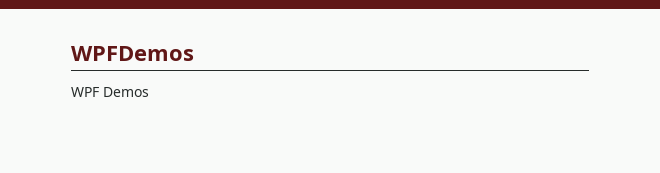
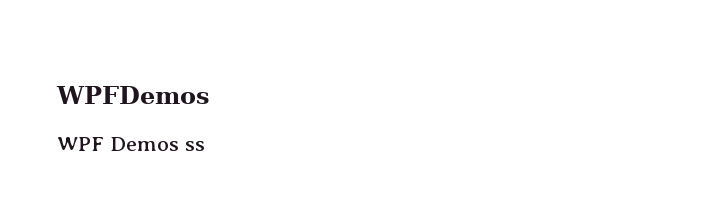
(149, 92) none -> [184,141,205,151] ss

